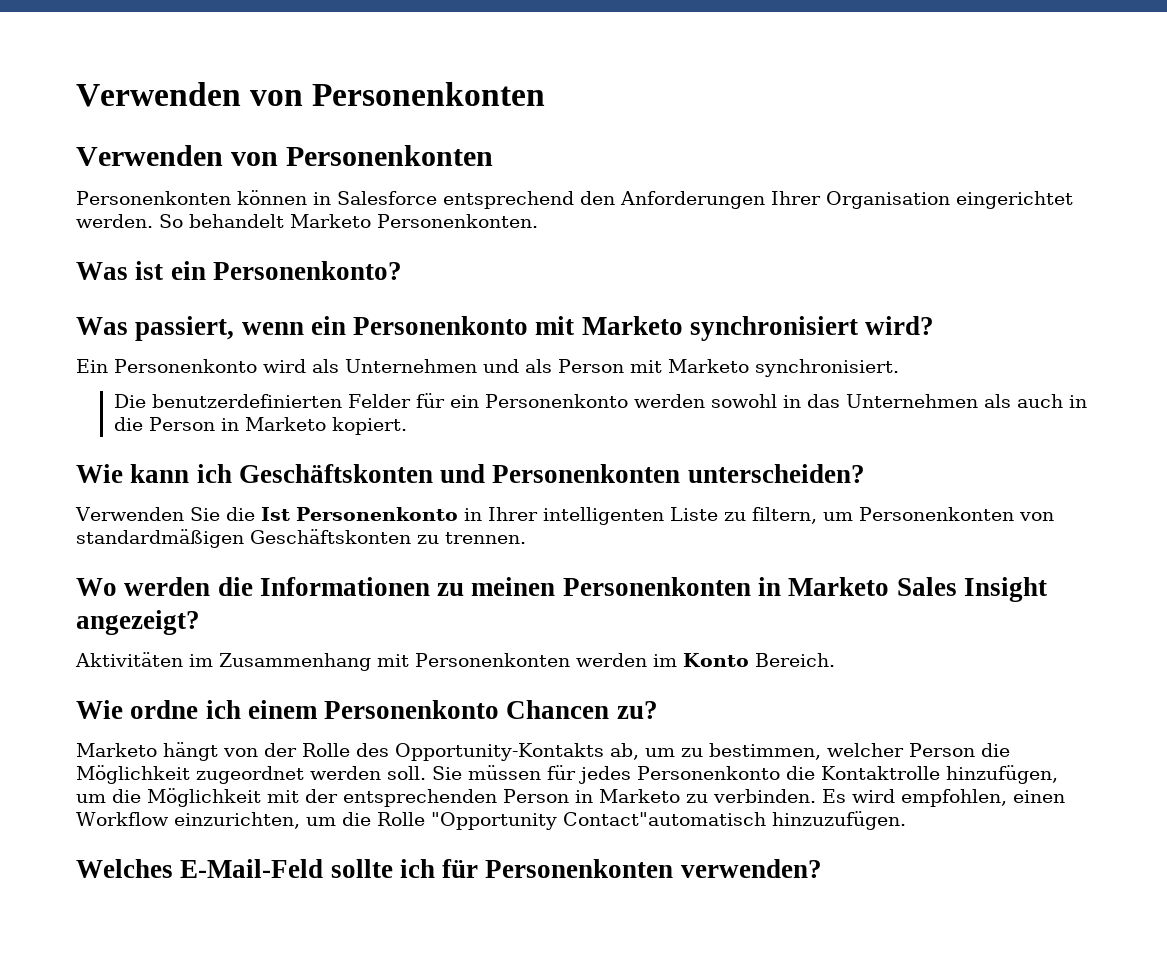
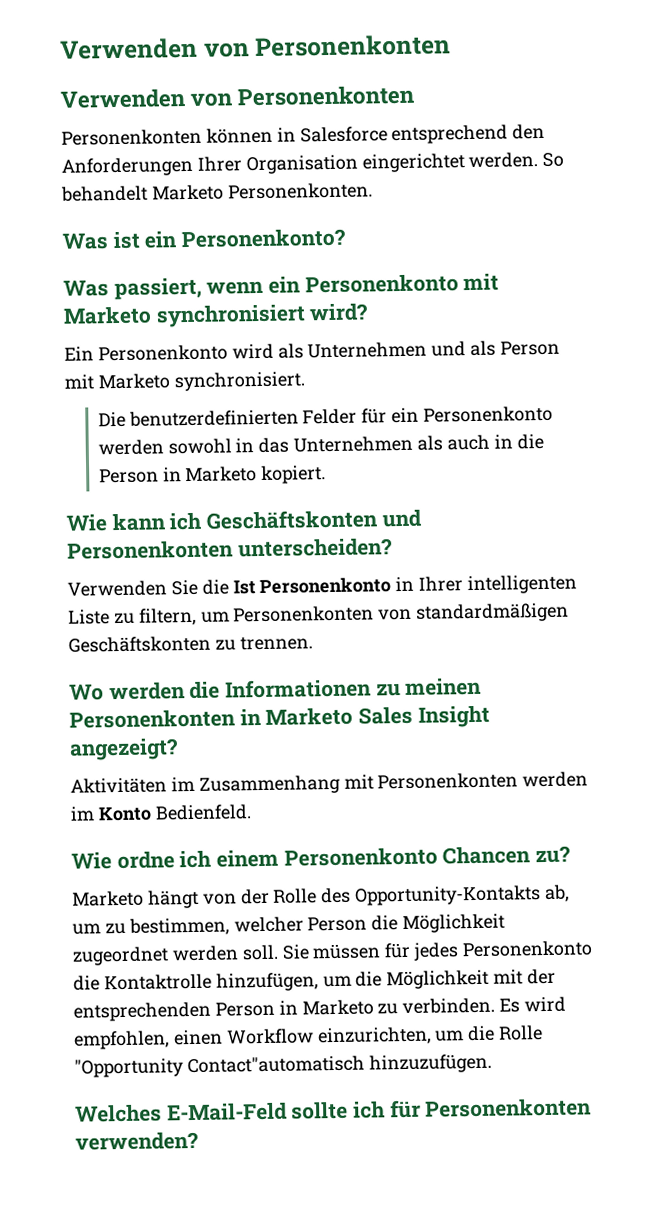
[754,653,835,667] Bereich. -> [154,804,252,821] Bedienfeld.

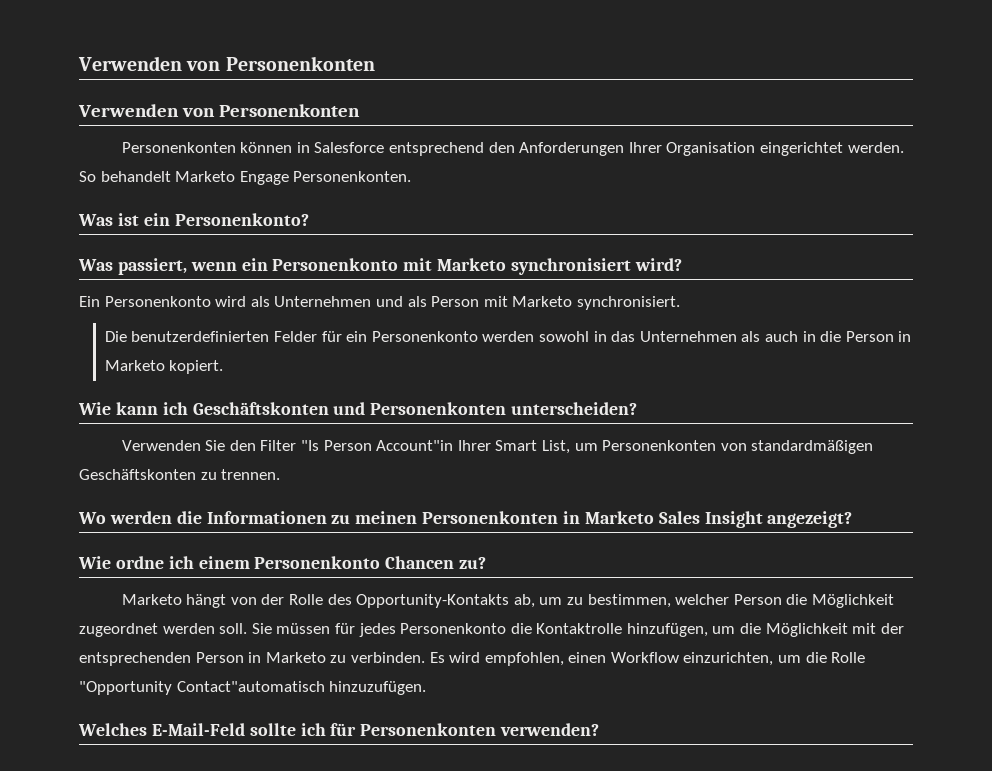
(224, 192) none -> [239,171,289,185] Engage
[201,574,578,595] [68,607,197,626] die Ist Personenkonto in Ihrer intelligenten Liste zu filtern, -> [229,440,571,454] den Filter "Is Person Account"in Ihrer Smart List,
[70,771,589,795] [70,804,252,822] // Aktivitäten im Zusammenhang mit Personenkonten werden im Konto Bedienfeld. -> (853, 519) none

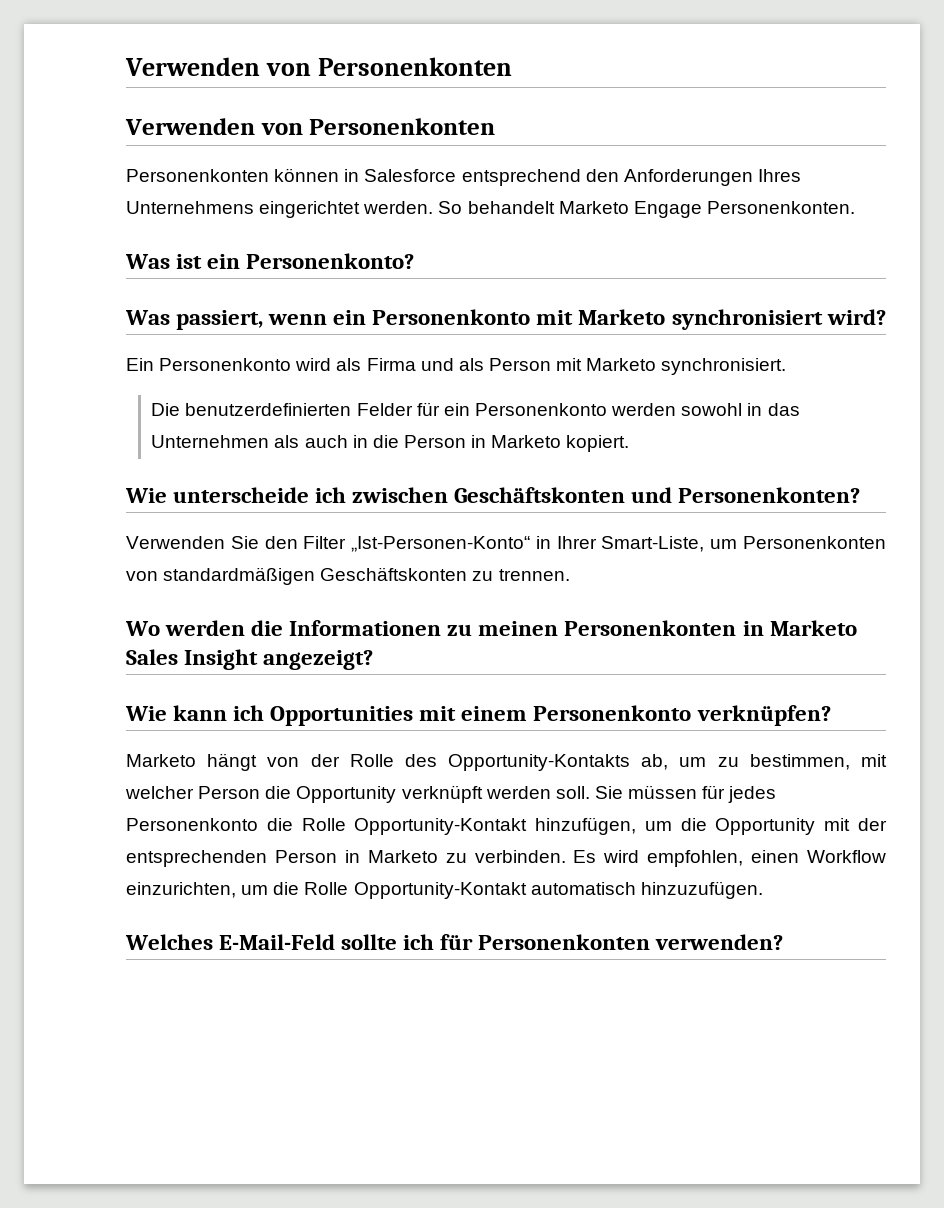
[628,142,756,156] Ihrer Organisation -> [757,169,801,182] [126,201,254,214] Ihres Unternehmens
[274,296,372,307] Unternehmen -> [366,358,416,371] Firma
[115,402,638,415] [121,440,571,454] kann ich Geschäftskonten und Personenkonten unterscheiden? // Verwenden Sie den Filter "Is Person Account"in Ihrer Smart List, -> [173,487,861,503] [126,536,705,552] unterscheide ich zwischen Geschäftskonten und Personenkonten? // Verwenden Sie den Filter „Ist-Personen-Konto“ in Ihrer Smart-Liste,
[115,556,487,569] ordne ich einem Personenkonto Chancen zu? -> [173,705,831,726] kann ich Opportunities mit einem Personenkonto verknüpfen?
(671, 601) none -> [860,754,887,767] mit
[811,594,894,608] [79,623,158,637] Möglichkeit zugeordnet -> [296,785,483,803] Opportunity verknüpft
[536,623,623,634] Kontaktrolle -> [301,818,528,835] Rolle Opportunity-Kontakt
[765,623,848,637] Möglichkeit -> [715,818,816,835] Opportunity
[79,681,325,695] "Opportunity Contact"automatisch -> [353,882,636,899] Opportunity-Kontakt automatisch

